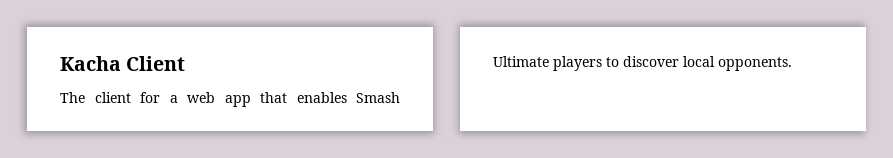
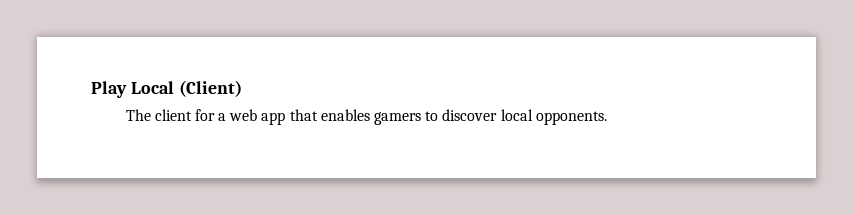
[60,56,186,71] Kacha Client -> [91,80,242,98] Play Local (Client)
[356,92,400,103] [493,56,602,71] Smash Ultimate players -> [374,112,422,125] gamers

